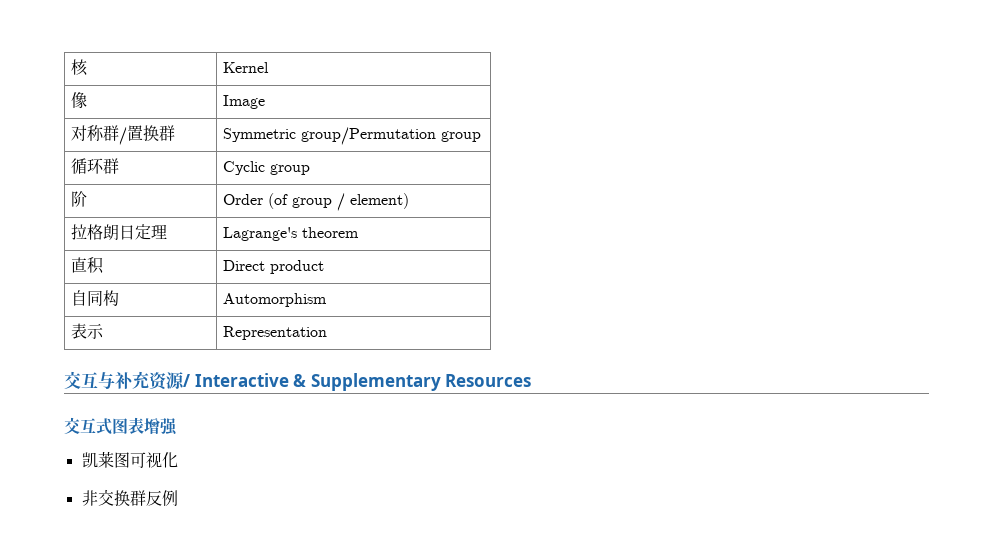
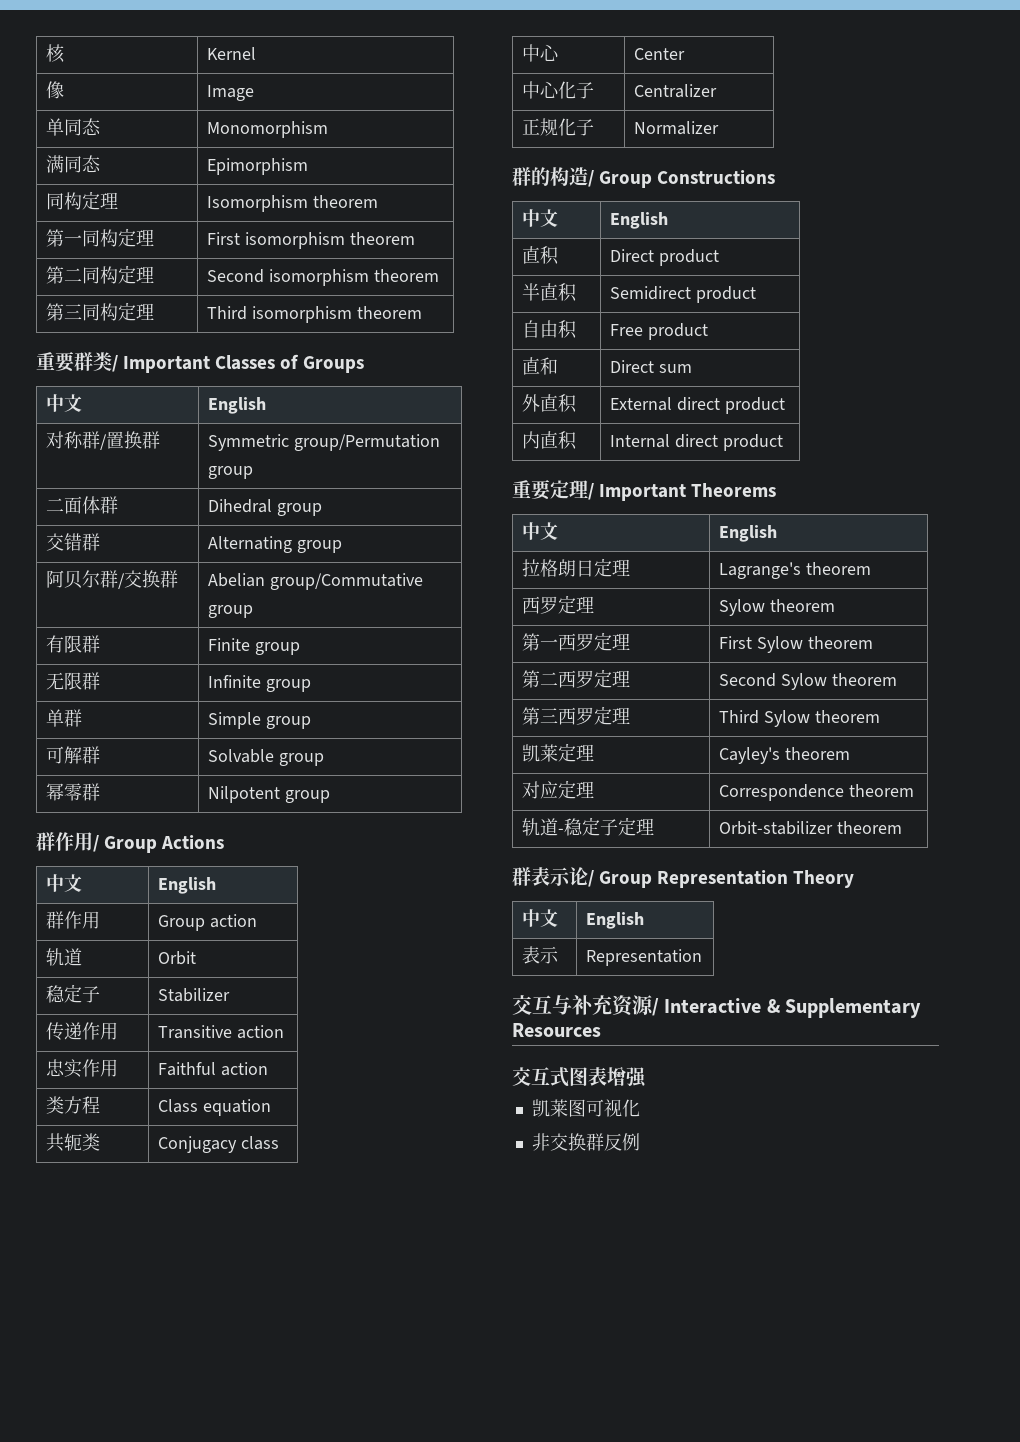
(266, 102) none -> [46,118,102,136] [207,121,329,138] [46,155,102,173] [207,158,309,175] [46,191,119,210] [207,195,379,212] [46,228,155,247] [207,232,416,249] [46,265,155,284] [207,269,440,286] [46,302,155,321] [207,306,423,323] [36,352,364,373] [46,394,83,412] [208,397,267,414] // 单同态 | Monomorphism // 满同态 | Epimorphism // 同构定理 | Isomorphism theorem // 第一同构定理 | First isomorphism theorem // 第二同构定理 | Second isomorphism theorem // 第三同构定理 | Third isomorphism theorem // 重要群类/ Important Classes of Groups // 中文 | English
[71,158,120,174] [223,161,311,175] [71,191,88,207] [223,193,410,211] 循环群 | Cyclic group // 阶 | Order (of group / element) -> [46,496,119,514] [208,499,323,516] [46,533,101,551] [208,536,343,553] [46,570,179,589] [208,573,424,590] [208,605,254,618] [46,635,101,653] [208,638,301,655] [46,672,101,690] [208,675,312,692] [46,709,83,727] [208,712,312,729] [46,746,101,764] [208,749,325,766] [46,783,101,801] [208,786,331,803] [36,832,225,853] [46,874,83,892] [158,877,217,894] [46,911,101,929] [158,914,258,931] [46,948,83,966] [158,951,197,965] [46,984,101,1003] [158,988,231,1002] [46,1022,119,1041] [158,1025,285,1039] [46,1059,119,1078] [158,1062,269,1076] [46,1096,101,1114] [158,1099,272,1116] [46,1133,101,1152] [158,1136,280,1153] [522,44,560,62] [634,48,686,60] [522,81,595,99] [634,84,718,98] [522,118,595,136] [634,121,720,135] [512,167,776,188] [522,209,559,227] [610,212,669,229] [522,246,560,265] [610,249,720,266] [522,283,578,302] [610,286,757,303] [522,320,578,339] [610,323,709,340] [522,357,559,375] [610,360,693,373] [522,394,578,413] [610,397,786,414] [522,431,578,450] [610,434,784,451] [512,480,777,501] [522,522,559,540] [719,525,778,542] 二面体群 | Dihedral group // 交错群 | Alternating group // 阿贝尔群/交换群 | Abelian group/Commutative group // 有限群 | Finite group // 无限群 | Infinite group // 单群 | Simple group // 可解群 | Solvable group // 幂零群 | Nilpotent group // 群作用/ Group Actions // 中文 | English // 群作用 | Group action // 轨道 | Orbit // 稳定子 | Stabilizer // 传递作用 | Transitive action // 忠实作用 | Faithful action // 类方程 | Class equation // 共轭类 | Conjugacy class // 中心 | Center // 中心化子 | Centralizer // 正规化子 | Normalizer // 群的构造/ Group Constructions // 中文 | English // 直积 | Direct product // 半直积 | Semidirect product // 自由积 | Free product // 直和 | Direct sum // 外直积 | External direct product // 内直积 | Internal direct product // 重要定理/ Important Theorems // 中文 | English
[71,257,105,274] [223,260,325,274] [71,290,120,306] [223,293,328,307] 直积 | Direct product // 自同构 | Automorphism -> [522,595,595,614] [719,599,836,616] [522,632,631,651] [719,636,874,653] [522,669,631,688] [719,673,898,690] [522,706,631,725] [719,710,881,727] [522,743,595,762] [719,747,851,764] [522,780,595,799] [719,784,915,801] [522,817,655,836] [719,821,903,835] [512,867,855,888] [522,909,559,927] [586,912,645,929] 西罗定理 | Sylow theorem // 第一西罗定理 | First Sylow theorem // 第二西罗定理 | Second Sylow theorem // 第三西罗定理 | Third Sylow theorem // 凯莱定理 | Cayley's theorem // 对应定理 | Correspondence theorem // 轨道-稳定子定理 | Orbit-stabilizer theorem // 群表示论/ Group Representation Theory // 中文 | English

